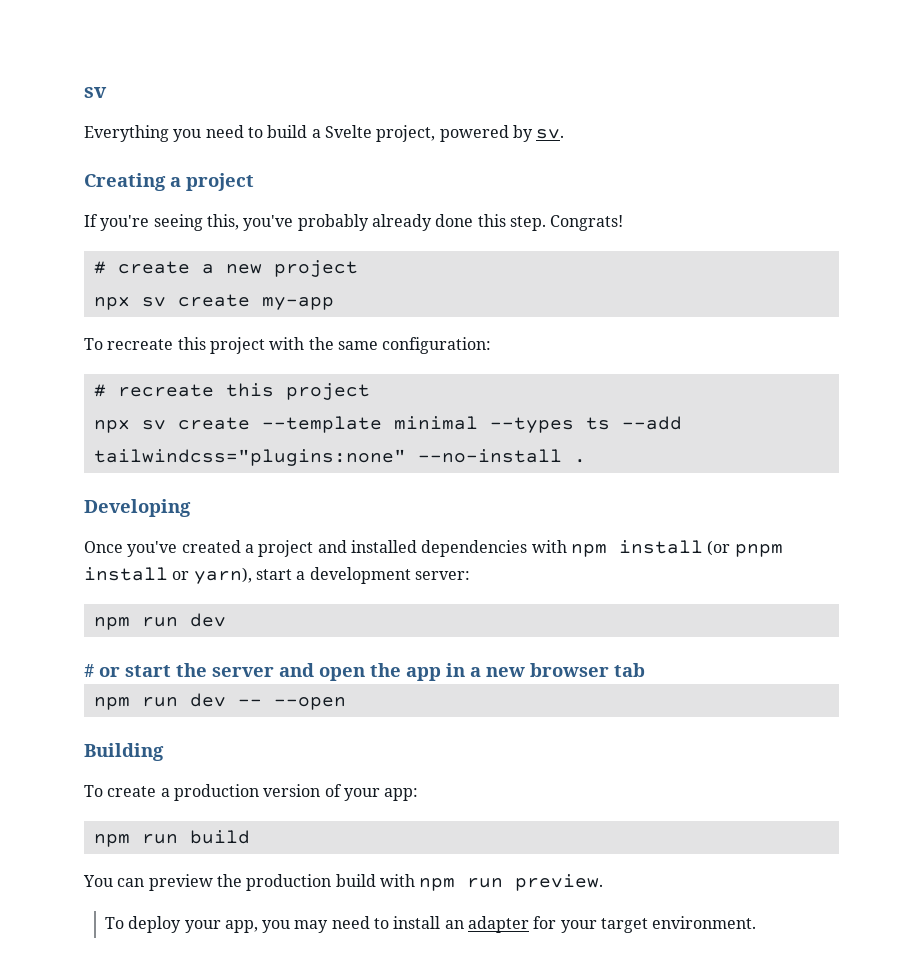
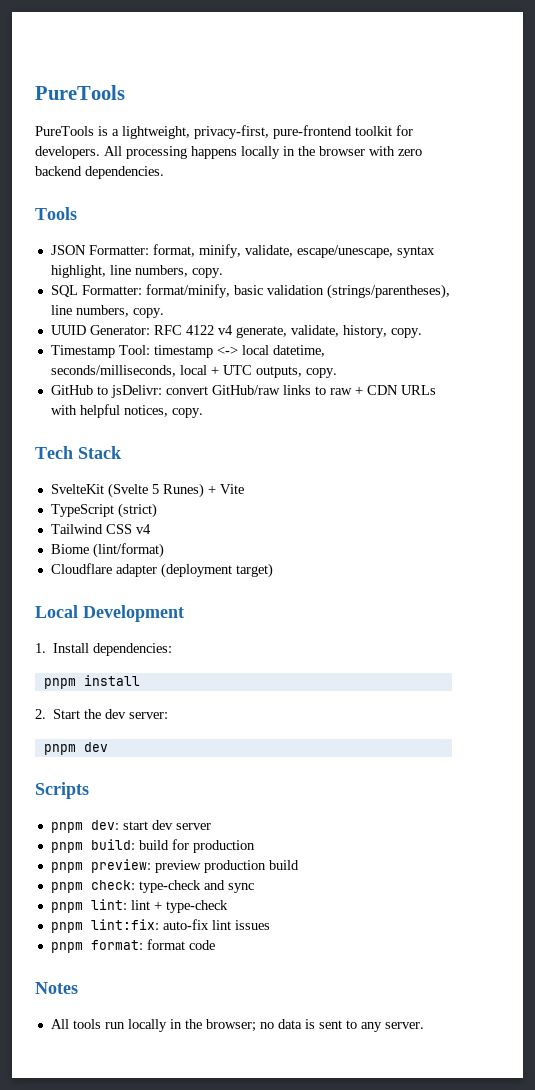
[84,87,107,98] [84,125,565,142] [84,173,254,191] [84,214,624,231] [93,260,358,277] [93,294,334,310] [84,337,492,354] [93,383,370,400] [93,416,682,433] [93,449,586,466] [84,499,191,517] [84,540,783,557] [84,567,411,584] sv // Everything you need to build a Svelte project, powered by sv. // Creating a project // If you're seeing this, you've probably already done this step. Congrats! // # create a new project // npx sv create my-app // To recreate this project with the same configuration: // # recreate this project // npx sv create --template minimal --types ts --add tailwindcss="plugins:none" --no-install . // Developing // Once you've created a project and installed dependencies with npm install (or pnpm install or yarn), start a development -> [35,85,125,100] [35,125,413,139] [35,146,422,159] [35,166,164,179] [35,207,77,220] [50,244,435,258] [50,265,223,278] [50,284,450,299] [50,305,164,318] [50,325,422,338] [50,345,325,358] [50,365,337,378] [50,385,436,398] [50,404,203,418] [35,446,121,459] [50,483,244,498] [50,503,157,518] [50,524,151,534] [50,543,164,558] [50,563,273,578] [35,605,184,622] [35,643,173,656] [43,675,140,689] [35,709,127,719] PureTools // PureTools is a lightweight, privacy-first, pure-frontend toolkit for developers. All processing happens locally in the browser with zero backend dependencies. // Tools // JSON Formatter: format, minify, validate, escape/unescape, syntax highlight, line numbers, copy. // SQL Formatter: format/minify, basic validation (strings/parentheses), line numbers, copy. // UUID Generator: RFC 4122 v4 generate, validate, history, copy. // Timestamp Tool: timestamp <-> local datetime, seconds/milliseconds, local + UTC outputs, copy. // GitHub to jsDelivr: convert GitHub/raw links to raw + CDN URLs with helpful notices, copy. // Tech Stack // SvelteKit (Svelte 5 Runes) + Vite // TypeScript (strict) // Tailwind CSS v4 // Biome (lint/format) // Cloudflare adapter (deployment target) // Local Development // 1. Install dependencies: // pnpm install // 2. Start the dev
[93,617,178,630] npm run -> [43,744,76,755] pnpm
[84,663,645,681] [93,693,346,710] [84,743,164,761] [84,784,419,801] [93,830,250,847] [83,874,604,891] [104,916,757,933] # or start the server and open the app in a new browser tab // npm run dev -- --open // Building // To create a production version of your app: // npm run build // You can preview the production build with npm run preview. // To deploy your app, you may need to install an adapter for your target environment. -> [35,782,89,799] [50,820,211,833] [50,839,255,853] [50,859,299,873] [50,880,254,893] [50,899,228,913] [50,919,270,933] [50,939,215,953] [35,982,78,994] [50,1019,424,1032] Scripts // pnpm dev: start dev server // pnpm build: build for production // pnpm preview: preview production build // pnpm check: type-check and sync // pnpm lint: lint + type-check // pnpm lint:fix: auto-fix lint issues // pnpm format: format code // Notes // All tools run locally in the browser; no data is sent to any server.

